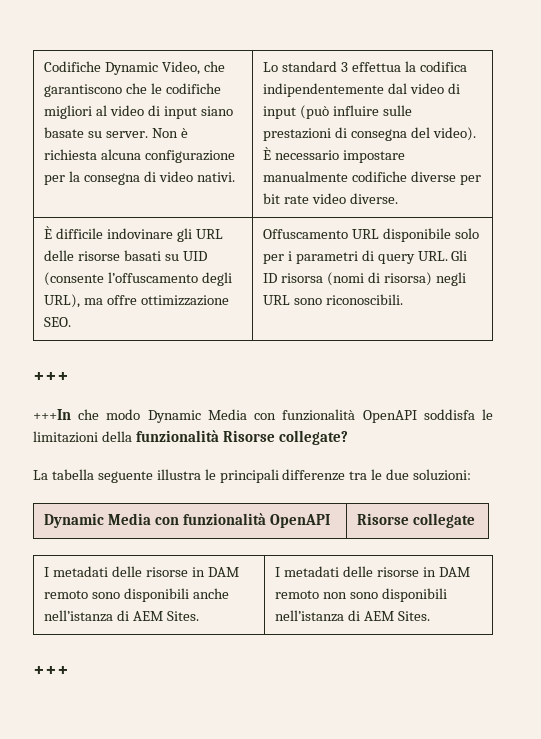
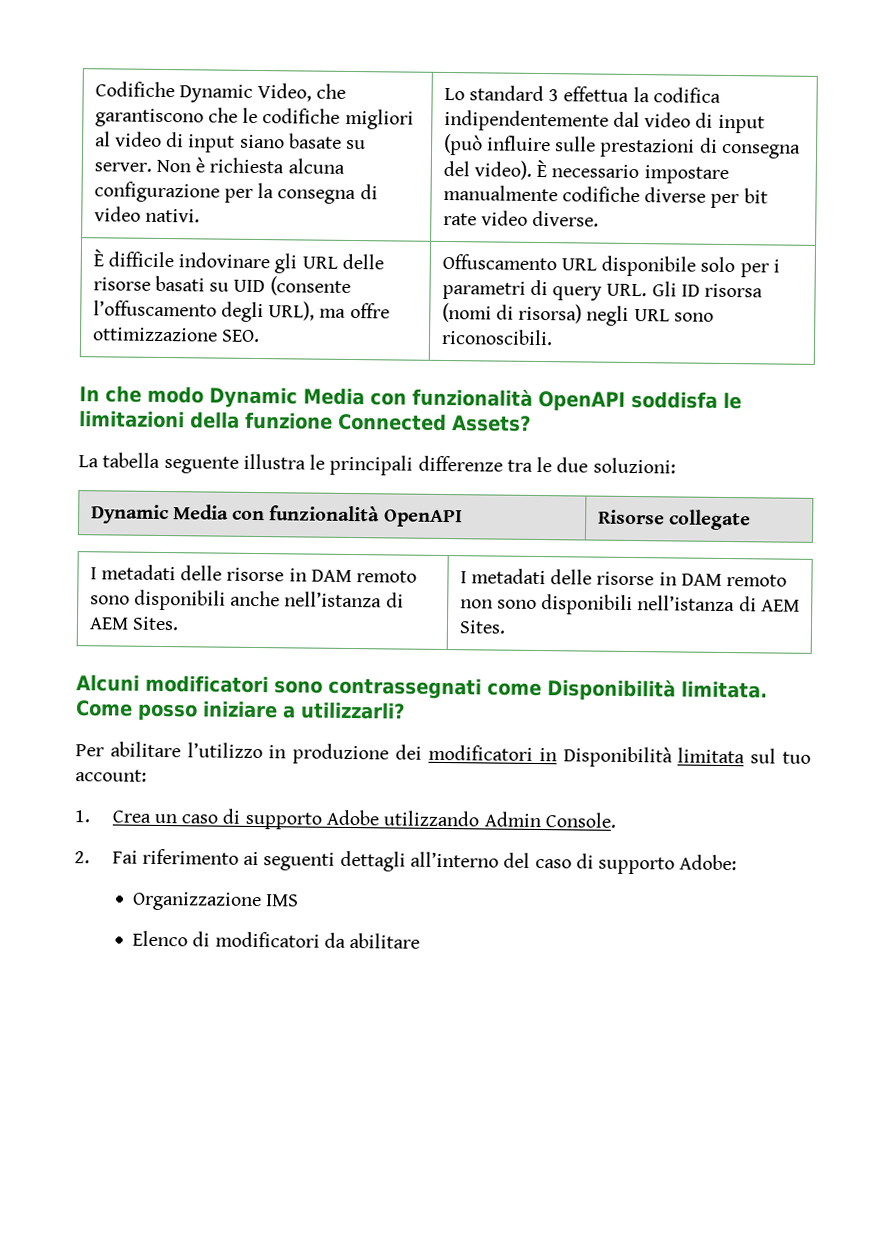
[33,372,69,382] [33,409,71,420] +++ // +++In -> [79,386,100,402] In
[135,430,348,445] funzionalità Risorse collegate? -> [245,411,531,432] funzione Connected Assets?
[33,666,69,676] +++ -> [76,674,768,702] [75,700,405,722] [75,741,812,768] [75,769,147,782] [74,808,616,830] [74,848,738,875] [132,891,300,912] [132,930,421,949] Alcuni modificatori sono contrassegnati come Disponibilità limitata. Come posso iniziare a utilizzarli? // Per abilitare l’utilizzo in produzione dei modificatori in Disponibilità limitata sul tuo account: // 1. Crea un caso di supporto Adobe utilizzando Admin Console. // 2. Fai riferimento ai seguenti dettagli all’interno del caso di supporto Adobe: // Organizzazione IMS // Elenco di modificatori da abilitare

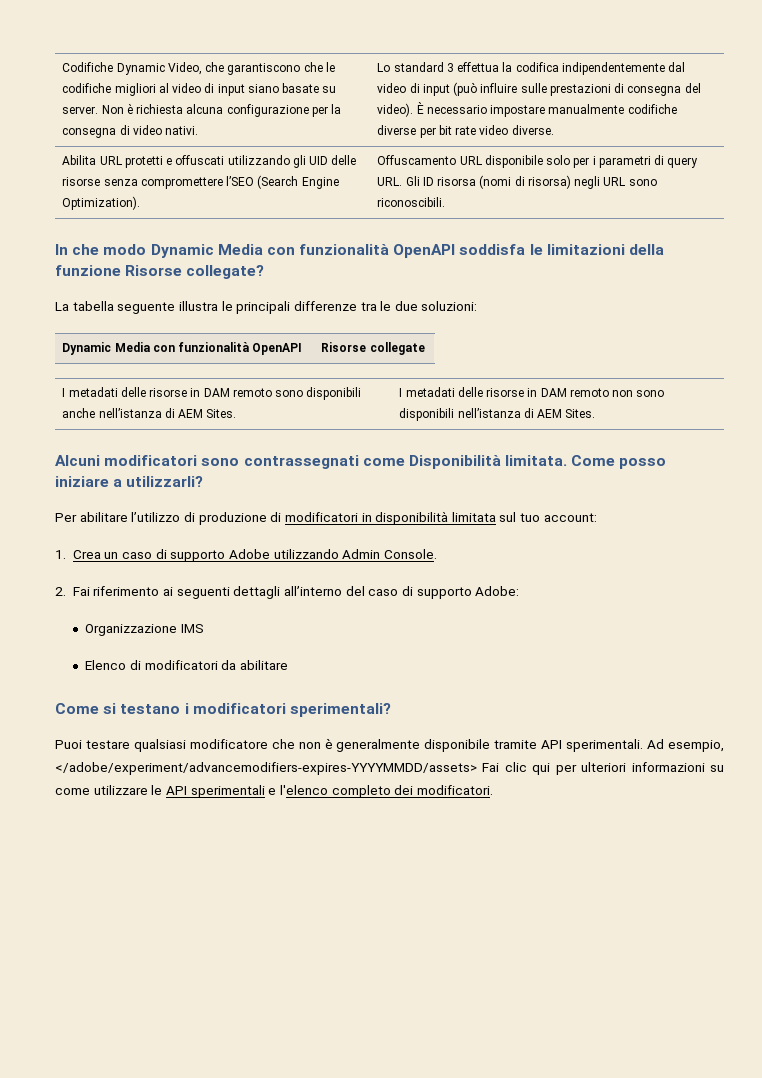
[92,248,384,274] [92,275,351,296] [92,300,390,323] [91,327,260,343] È difficile indovinare gli URL delle risorse basati su UID (consente l’offuscamento degli URL), ma offre ottimizzazione SEO. -> [62,155,357,168] [62,175,339,189] [62,196,141,210] Abilita URL protetti e offuscati utilizzando gli UID delle risorse senza compromettere l’SEO (Search Engine Optimization).
[338,412,531,432] Connected Assets? -> [125,265,265,279] Risorse collegate?
[268,743,423,765] in produzione dei -> [183,512,282,525] di produzione di
[562,746,673,768] Disponibilità -> [375,511,449,525] disponibilità
(421, 941) none -> [55,703,391,717] [55,738,724,752] [55,762,725,775] [55,785,493,798] // Come si testano i modificatori sperimentali? // Puoi testare qualsiasi modificatore che non è generalmente disponibile tramite API sperimentali. Ad esempio, </adobe/experiment/advancemodifiers-expires-YYYYMMDD/assets> Fai clic qui per ulteriori informazioni su come utilizzare le API sperimentali e l'elenco completo dei modificatori.

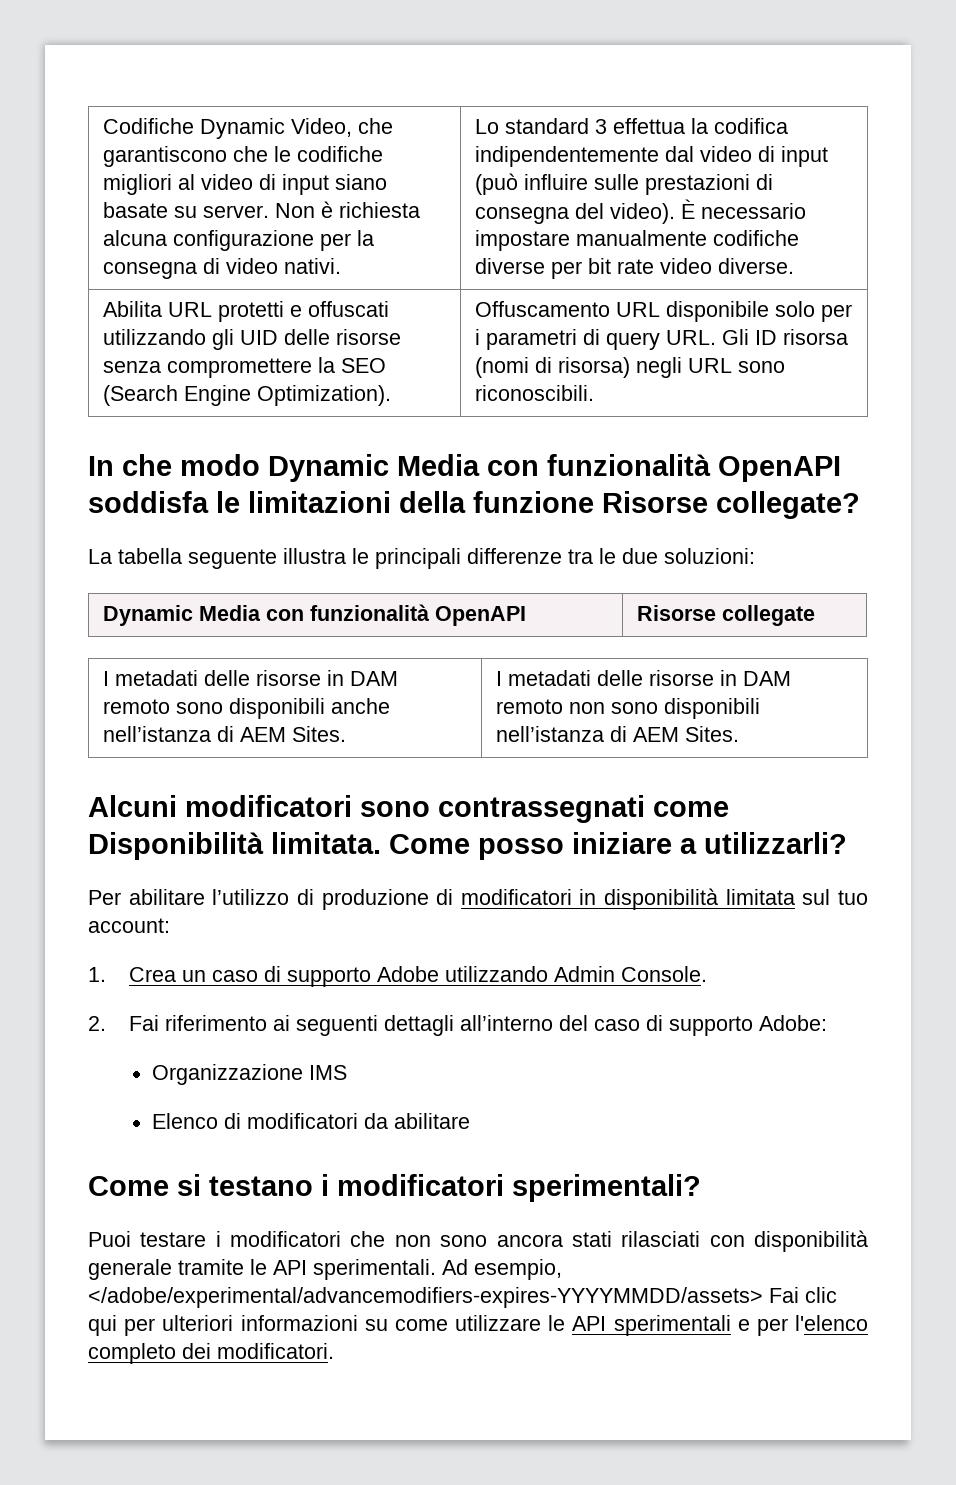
[226,176,255,186] l’SEO -> [318,357,387,373] la SEO
[133,738,538,752] qualsiasi modificatore che non è generalmente disponibile tramite -> [215,1230,869,1252] [88,1259,267,1280] i modificatori che non sono ancora stati rilasciati con disponibilità generale tramite le
[55,762,477,775] </adobe/experiment/advancemodifiers-expires-YYYYMMDD/assets> -> [88,1287,763,1308] </adobe/experimental/advancemodifiers-expires-YYYYMMDD/assets>
(277, 791) none -> [756,1318,788,1336] per

